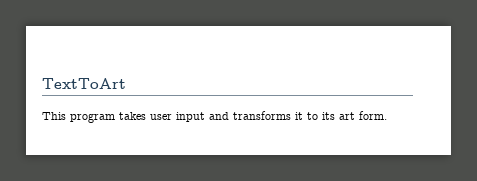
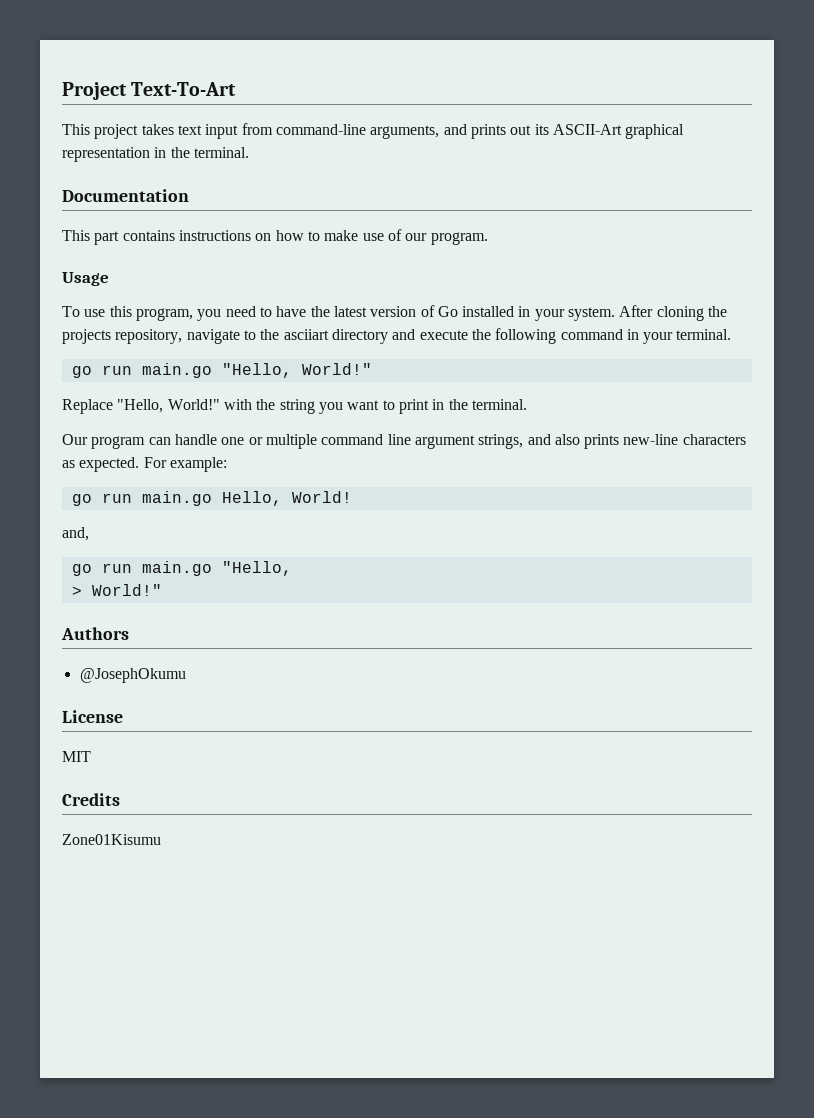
[42,78,126,89] [42,111,387,123] TextToArt // This program takes user input and transforms it to its art form. -> [62,82,237,100] [62,123,685,139] [62,147,249,162] [62,189,189,202] [62,229,488,245] [62,272,109,286] [62,305,728,321] [62,328,732,344] [71,363,372,378] [62,399,527,414] [62,434,746,449] [62,457,227,472] [71,491,352,506] [62,527,89,541] [71,561,292,576] [71,584,162,596] [61,627,129,640] [79,668,186,683] [62,710,123,723] [62,751,91,762] [62,793,120,806] [62,834,161,845] Project Text-To-Art // This project takes text input from command-line arguments, and prints out its ASCII-Art graphical representation in the terminal. // Documentation // This part contains instructions on how to make use of our program. // Usage // To use this program, you need to have the latest version of Go installed in your system. After cloning the projects repository, navigate to the asciiart directory and execute the following command in your terminal. // go run main.go "Hello, World!" // Replace "Hello, World!" with the string you want to print in the terminal. // Our program can handle one or multiple command line argument strings, and also prints new-line characters as expected. For example: // go run main.go Hello, World! // and, // go run main.go "Hello, // > World!" // Authors // @JosephOkumu // License // MIT // Credits // Zone01Kisumu

